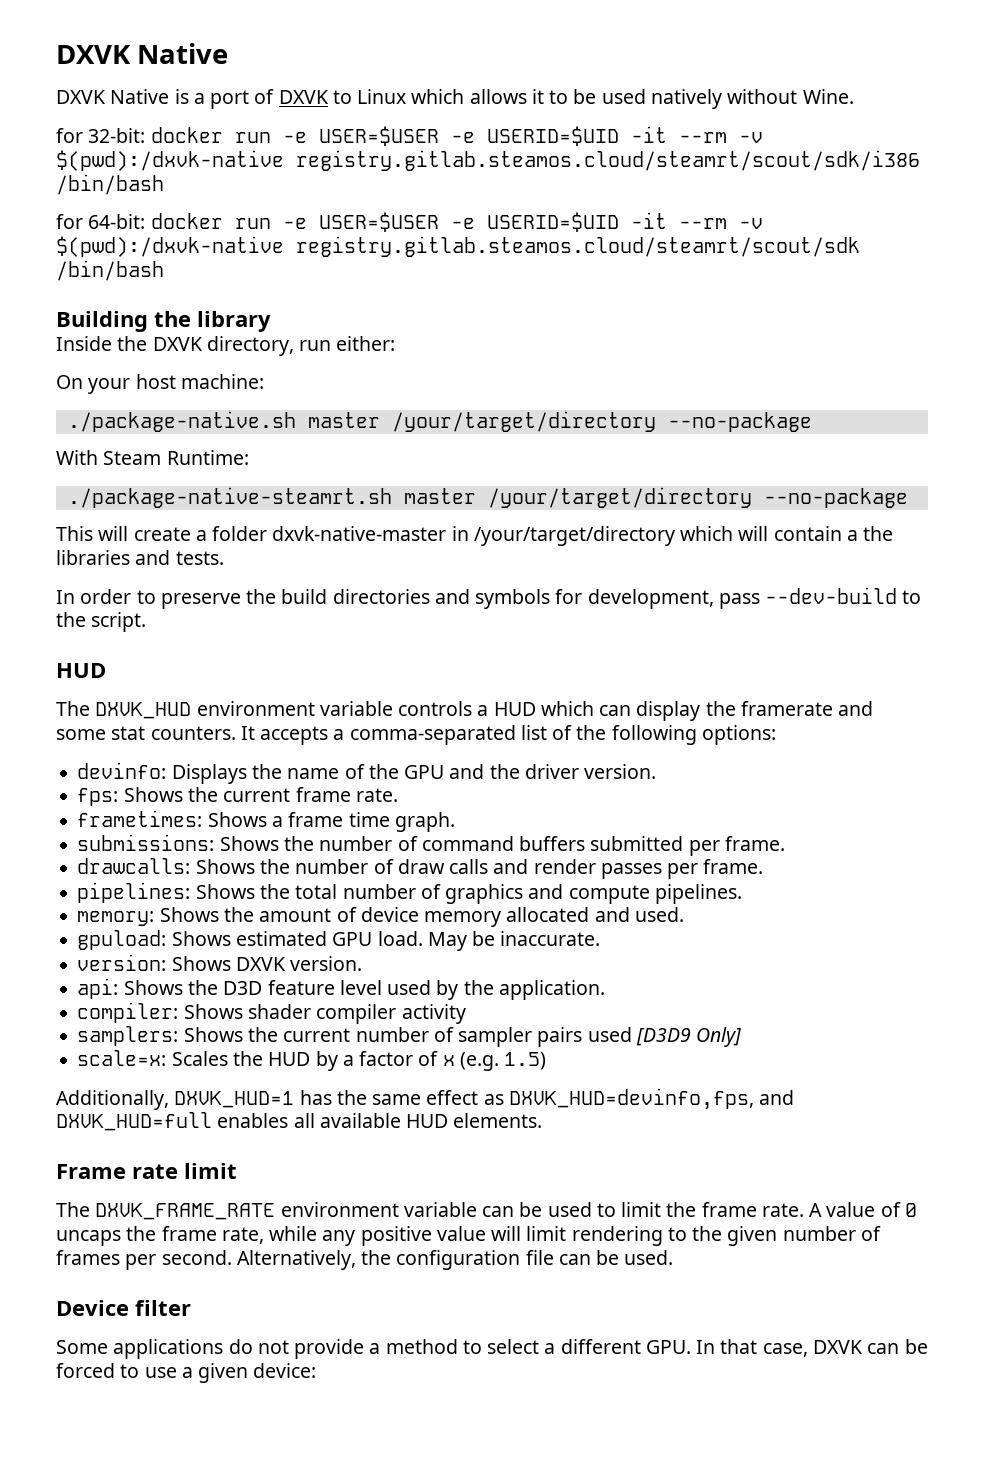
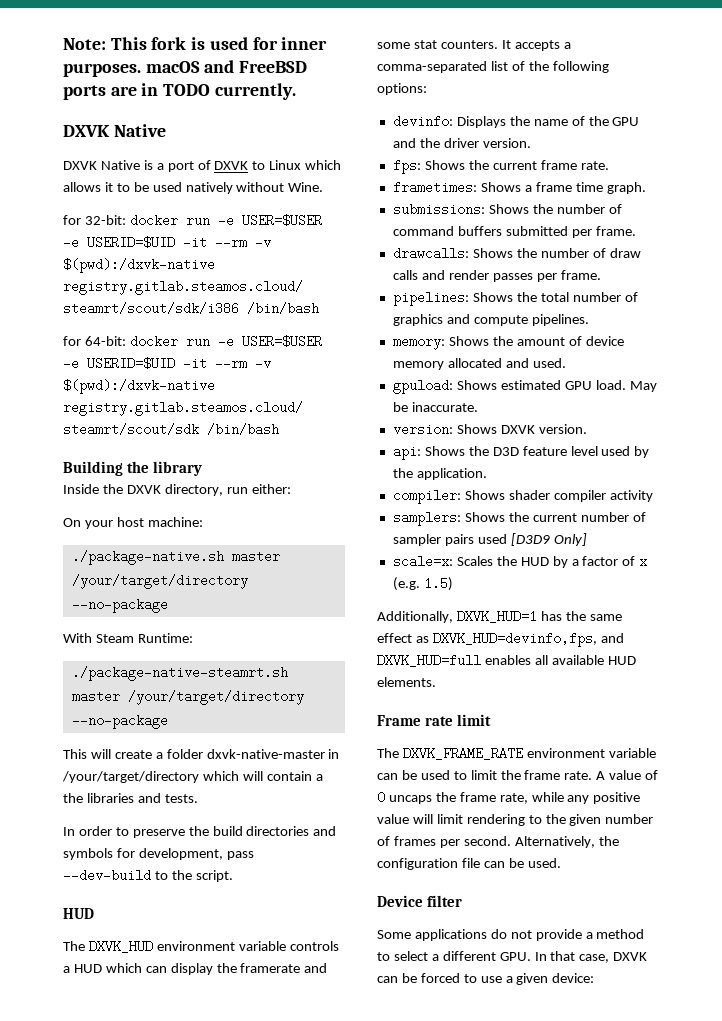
(56, 54) none -> [63,37,328,50] [63,60,308,77] [63,83,296,100] Note: This fork is used for inner purposes. macOS and FreeBSD ports are in TODO currently. //

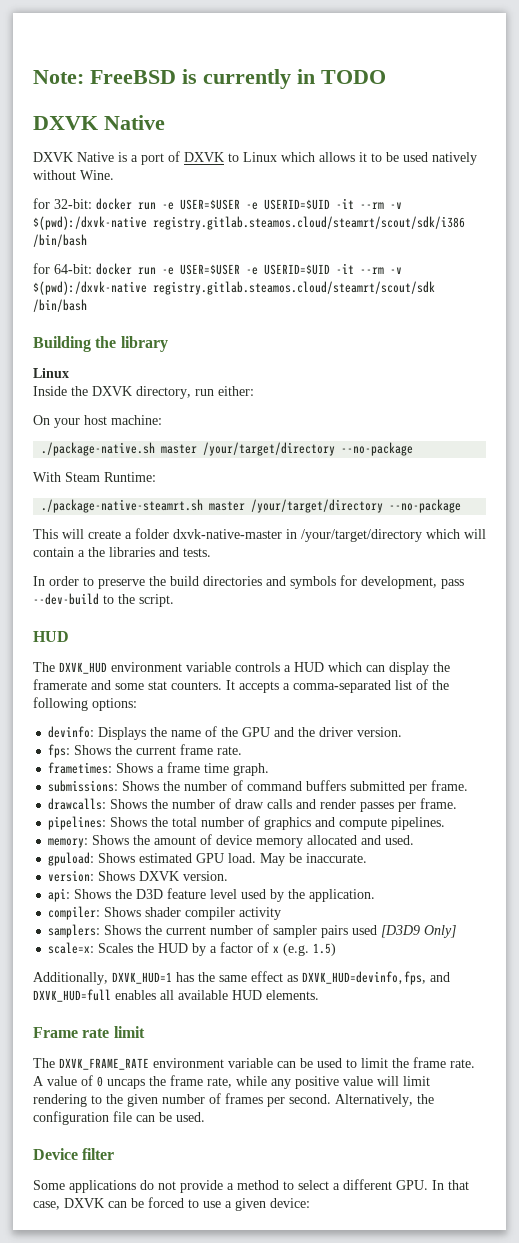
[110,37,328,50] [63,60,308,77] [63,85,137,100] This fork is used for inner purposes. macOS and FreeBSD ports are -> [90,69,291,89] FreeBSD is currently
[214,83,296,100] currently. -> (386, 77) none
(203, 468) none -> [33,368,69,378] // Linux

